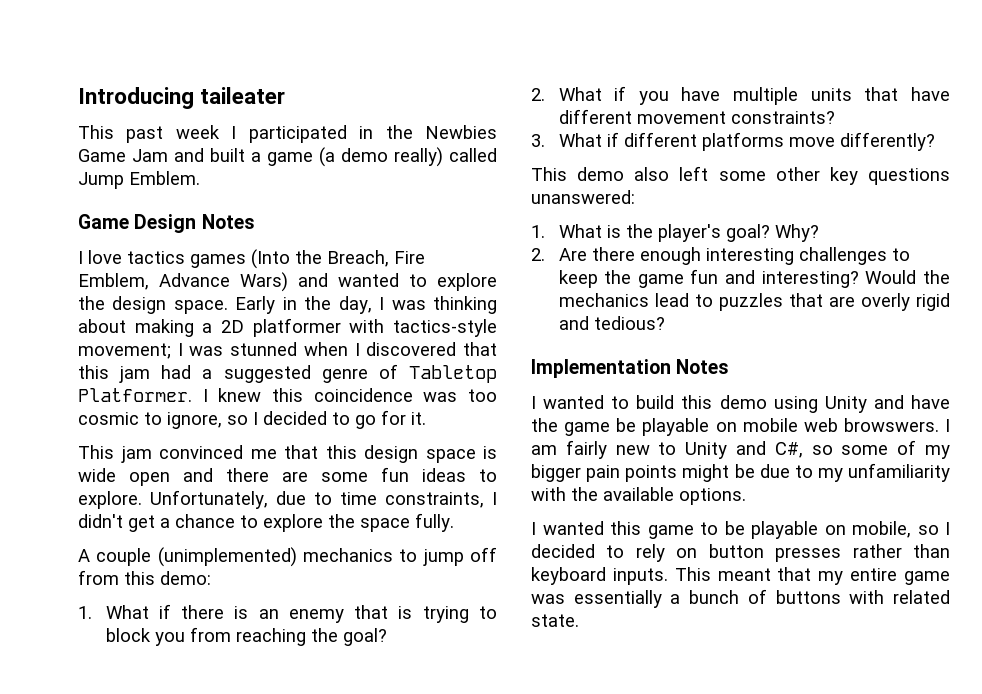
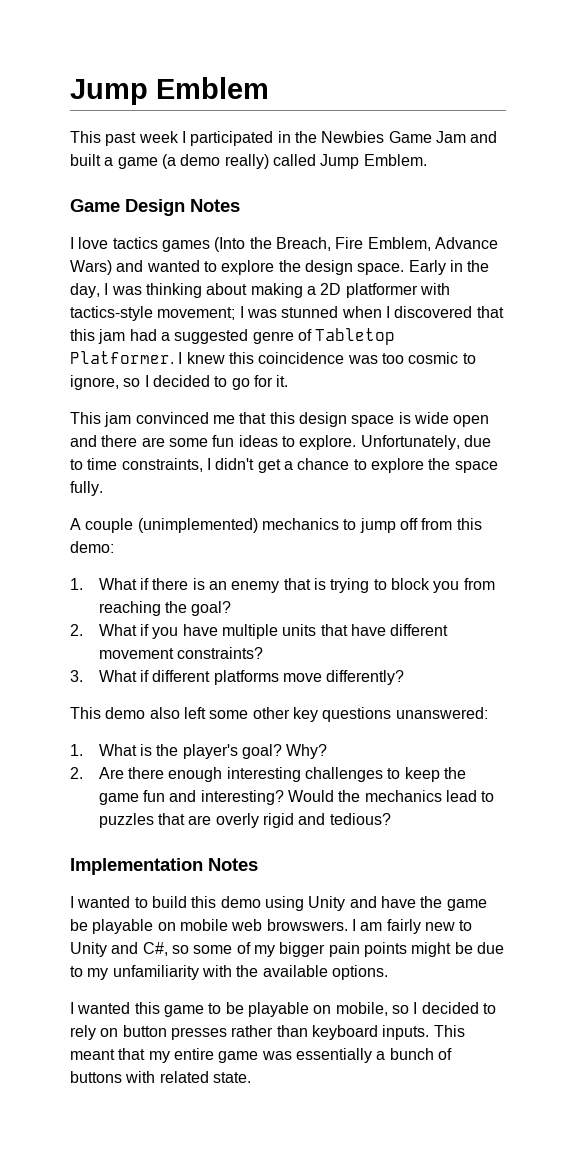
[78,87,286,109] Introducing taileater -> [70,77,269,105] Jump Emblem

